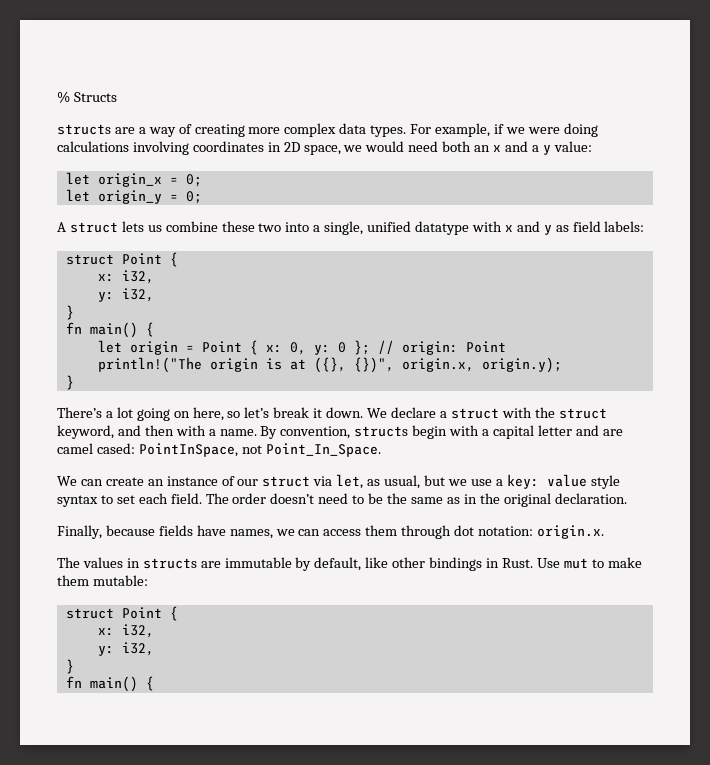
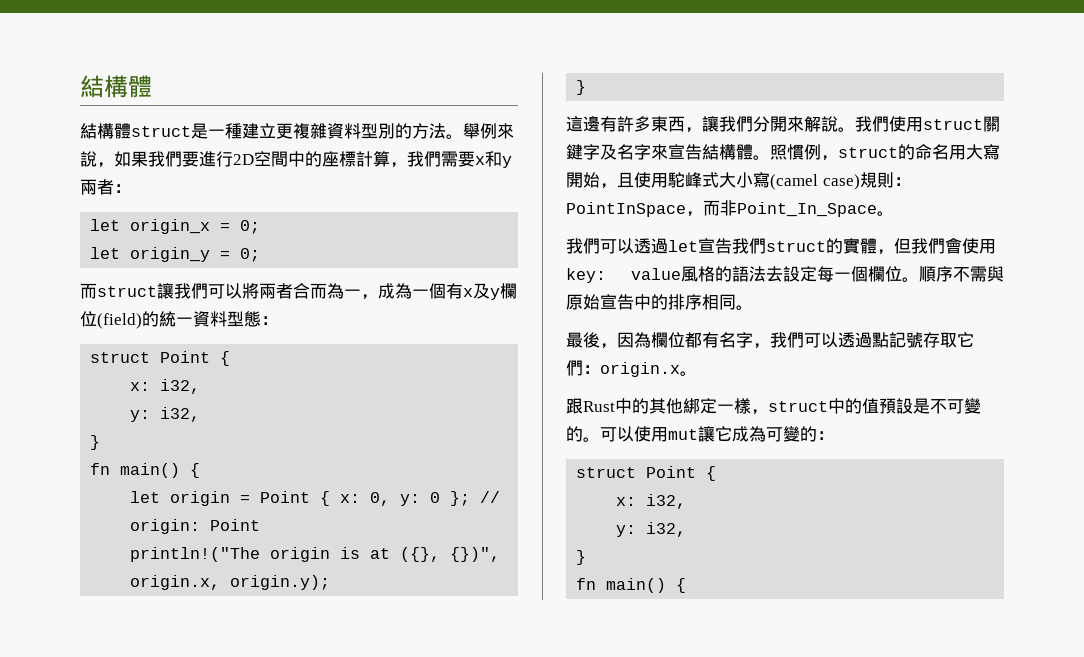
[57,91,117,103] [57,123,598,137] [57,141,592,155] % Structs // structs are a way of creating more complex data types. For example, if we were doing calculations involving coordinates in 2D space, we would need both an x and a y value: -> [80,75,152,98] [80,123,514,139] [80,151,512,168] [80,179,131,195] 結構體 // 結構體struct是一種建立更複雜資料型別的方法。舉例來說，如果我們要進行2D空間中的座標計算，我們需要x和y兩者：
[57,221,645,235] A struct lets us combine these two into a single, unified datatype with x and y as field labels: -> [80,283,517,300] [80,311,278,329] 而struct讓我們可以將兩者合而為一，成為一個有x及y欄位(field)的統一資料型態：
[57,407,607,421] [57,425,623,439] [57,443,381,457] [57,474,620,489] [57,493,627,507] [57,525,604,539] [57,557,642,571] [57,575,148,586] There’s a lot going on here, so let’s break it down. We declare a struct with the struct keyword, and then with a name. By convention, structs begin with a capital letter and are camel cased: PointInSpace, not Point_In_Space. // We can create an instance of our struct via let, as usual, but we use a key: value style syntax to set each field. The order doesn’t need to be the same as in the original declaration. // Finally, because fields have names, we can access them through dot notation: origin.x. // The values in structs are immutable by default, like other bindings in Rust. Use mut to make them mutable: -> [566,115,1000,133] [566,144,1000,161] [566,172,911,190] [566,200,894,217] [566,237,996,255] [566,266,1004,283] [566,294,753,310] [566,332,974,349] [566,360,697,377] [566,398,981,415] [566,426,834,442] 這邊有許多東西，讓我們分開來解說。我們使用struct關鍵字及名字來宣告結構體。照慣例，struct的命名用大寫開始，且使用駝峰式大小寫(camel case)規則：PointInSpace，而非Point_In_Space。 // 我們可以透過let宣告我們struct的實體，但我們會使用key: value風格的語法去設定每一個欄位。順序不需與原始宣告中的排序相同。 // 最後，因為欄位都有名字，我們可以透過點記號存取它們：origin.x。 // 跟Rust中的其他綁定一樣，struct中的值預設是不可變的。可以使用mut讓它成為可變的：

